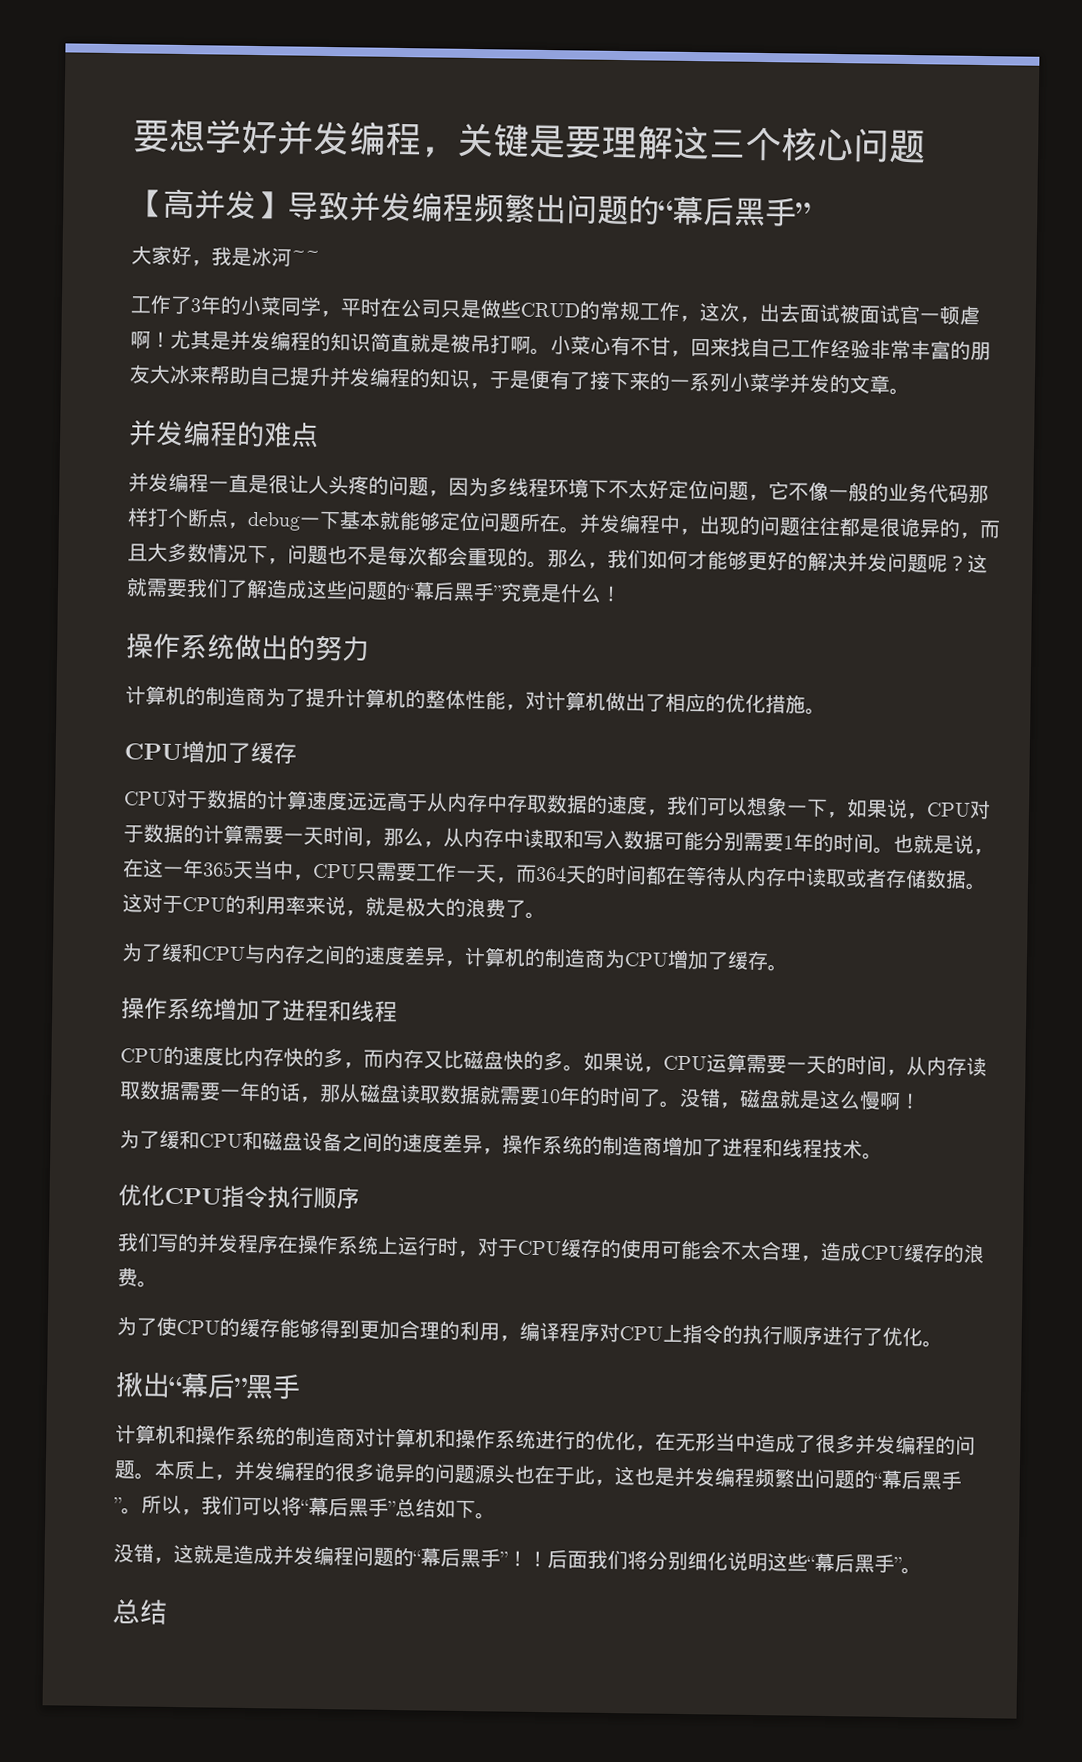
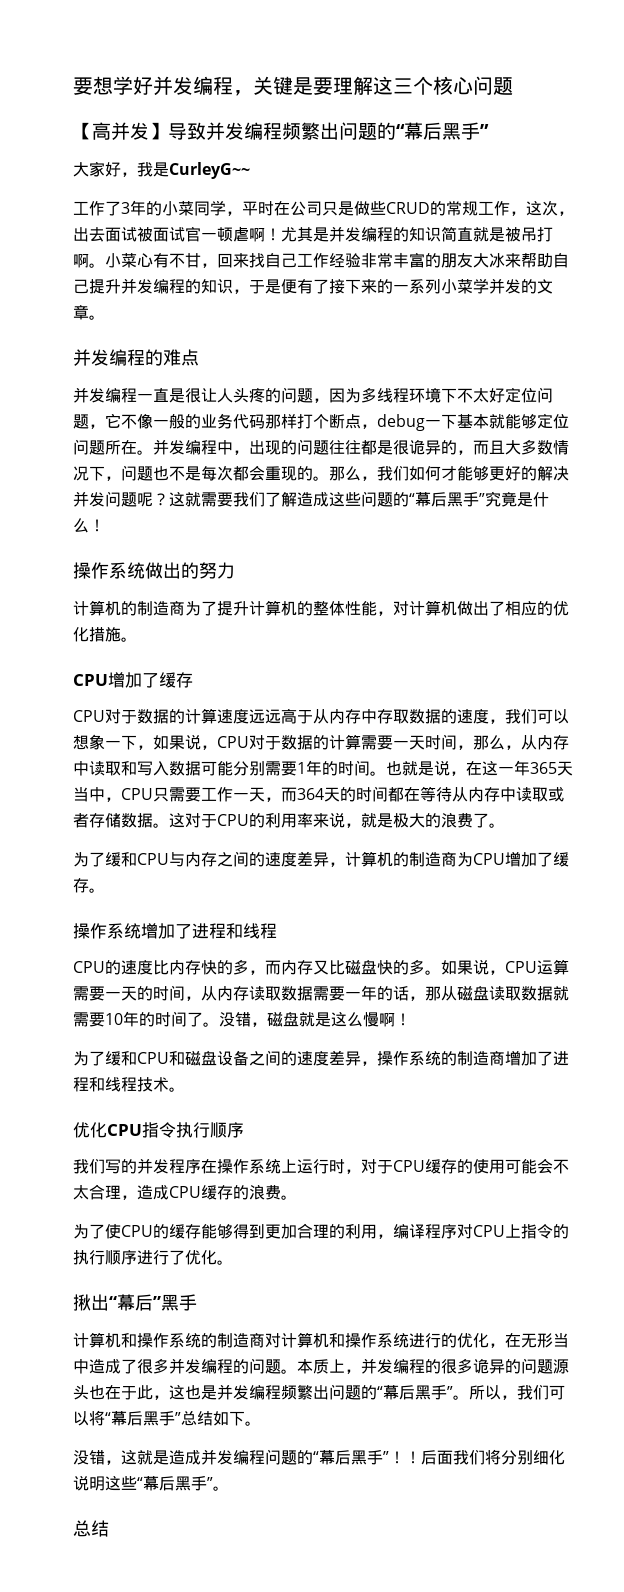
[251,246,320,267] 冰河~~ -> [169,162,250,179] CurleyG~~

